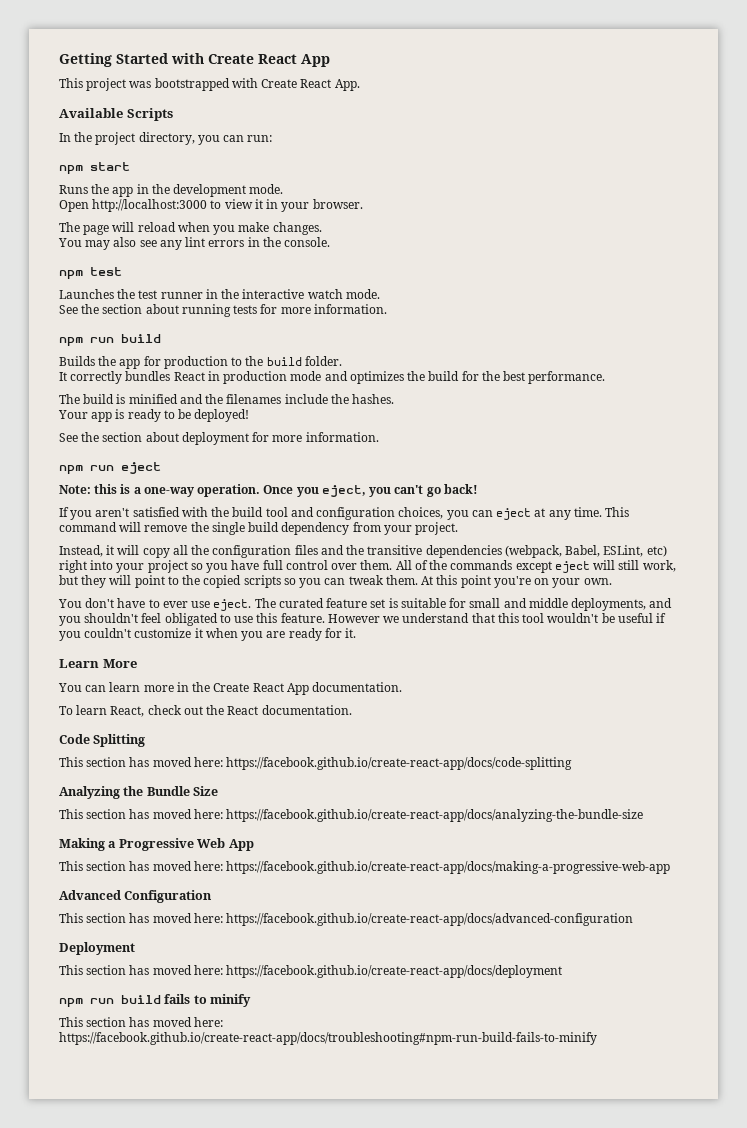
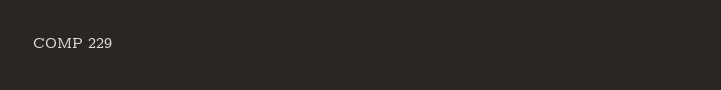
[59,53,330,67] [59,78,360,91] [59,108,173,121] [59,132,273,145] [59,162,130,174] [59,184,284,197] [59,199,363,212] [59,222,322,235] [58,237,331,250] [59,267,122,279] [59,289,380,299] [59,304,387,317] [59,334,161,346] [59,356,342,369] [59,371,606,384] [59,394,395,404] [58,409,250,422] [59,432,379,445] [59,462,161,474] [59,484,478,497] [59,507,630,520] [59,522,459,535] [59,545,667,558] [59,560,676,573] [59,575,612,588] [58,598,673,611] [59,613,667,626] [59,628,357,641] [59,659,137,668] [58,682,403,695] [59,705,352,717] [59,734,146,747] [59,757,573,770] [59,786,219,799] [59,809,644,822] [59,838,254,851] [59,861,671,874] [59,890,213,903] [59,913,634,926] [59,942,135,955] [59,965,563,978] [59,994,252,1007] [59,1017,223,1027] [59,1032,597,1045] Getting Started with Create React App // This project was bootstrapped with Create React App. // Available Scripts // In the project directory, you can run: // npm start // Runs the app in the development mode. // Open http://localhost:3000 to view it in your browser. // The page will reload when you make changes. // You may also see any lint errors in the console. // npm test // Launches the test runner in the interactive watch mode. // See the section about running tests for more information. // npm run build // Builds the app for production to the build folder. // It correctly bundles React in production mode and optimizes the build for the best performance. // The build is minified and the filenames include the hashes. // Your app is ready to be deployed! // See the section about deployment for more information. // npm run eject // Note: this is a one-way operation. Once you eject, you can't go back! // If you aren't satisfied with the build tool and configuration choices, you can eject at any time. This command will remove the single build dependency from your project. // Instead, it will copy all the configuration files and the transitive dependencies (webpack, Babel, ESLint, etc) right into your project so you have full control over them. All of the commands except eject will still work, but they will point to the copied scripts so you can tweak them. At this point you're on your own. // You don't have to ever use eject. The curated feature set is suitable for small and middle deployments, and you shouldn't feel obligated to use this feature. However we understand that this tool wouldn't be useful if you couldn't customize it when you are ready for it. // Learn More // You can learn more in the Create React App documentation. // To learn React, check out the React documentation. // Code Splitting // This section has moved here: https://facebook.github.io/create-react-app/docs/code-splitting // Analyzing the Bundle Size // This section has moved here: https://facebook.github.io/create-react-app/docs/analyzing-the-bundle-size // Making a Progressive Web App // This section has moved here: https://facebook.github.io/create-react-app/docs/making-a-progressive-web-app // Advanced Configuration // This section has moved here: https://facebook.github.io/create-react-app/docs/advanced-configuration // Deployment // This section has moved here: https://facebook.github.io/create-react-app/docs/deployment // npm run build fails to minify // This section has moved here: https://facebook.github.io/create-react-app/docs/troubleshooting#npm-run-build-fails-to-minify -> [33,38,112,48] COMP 229

